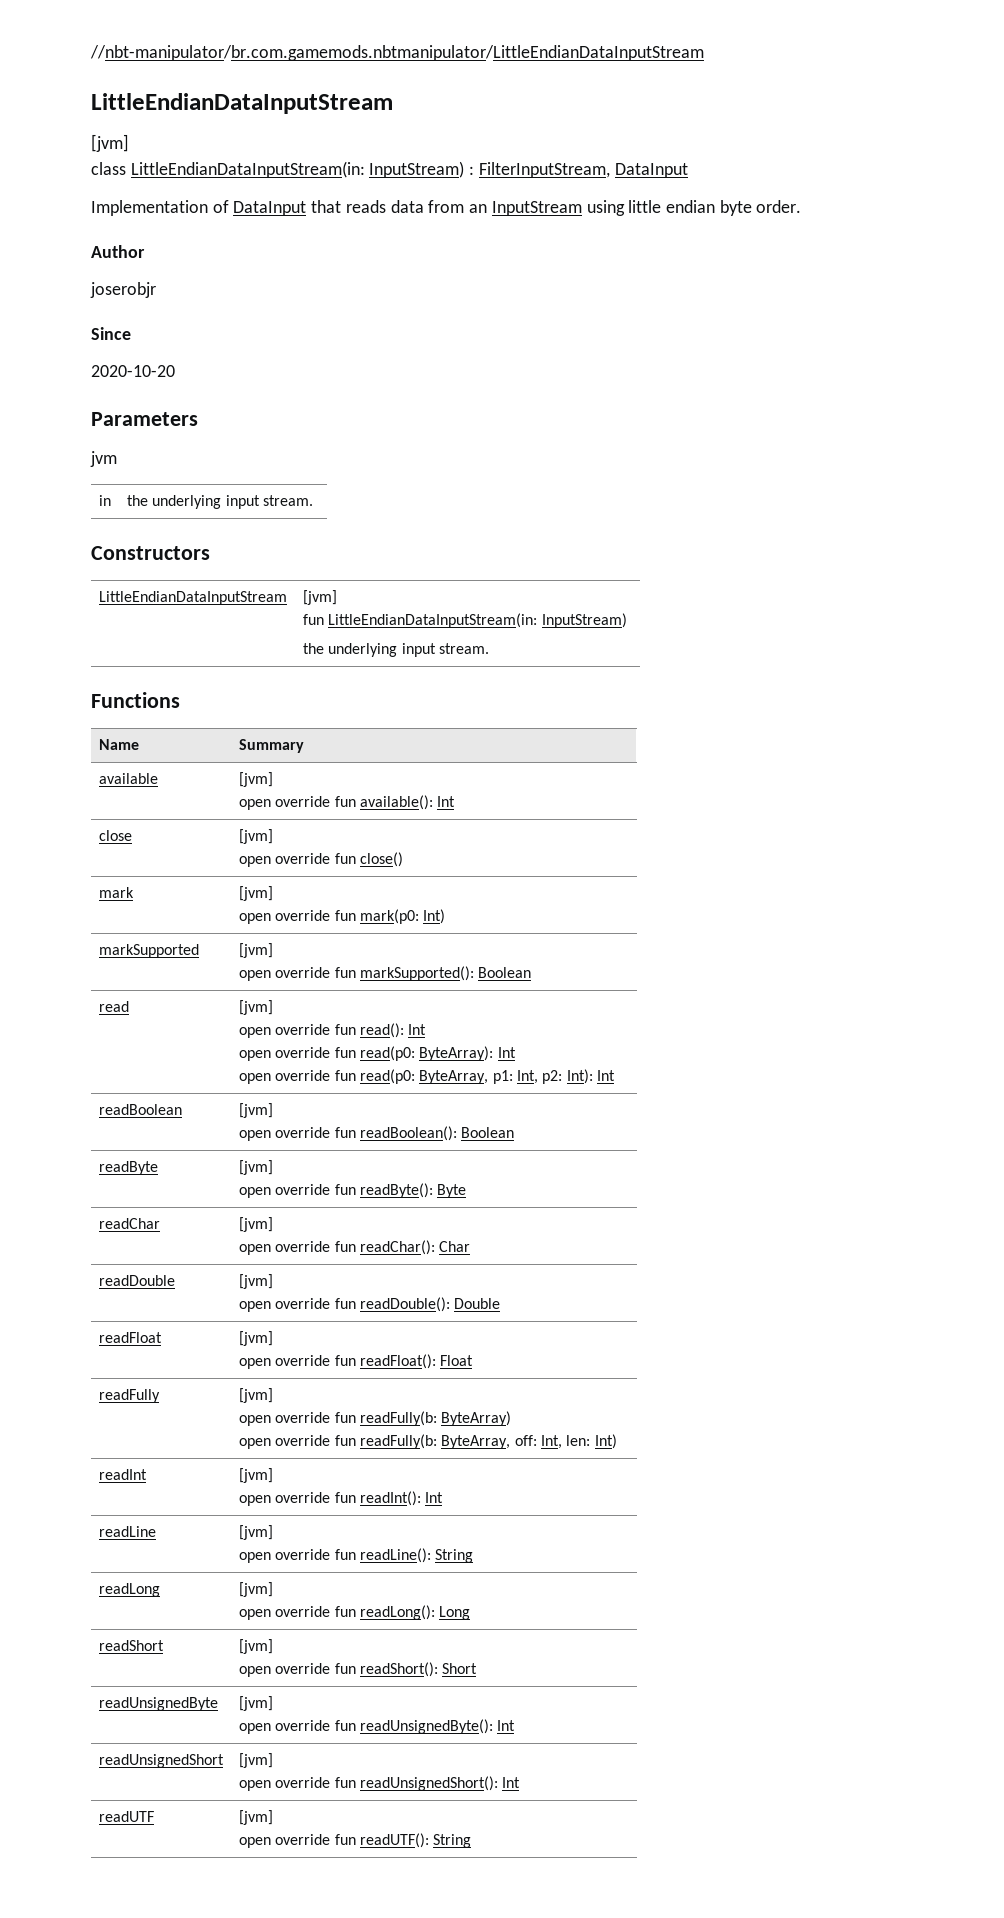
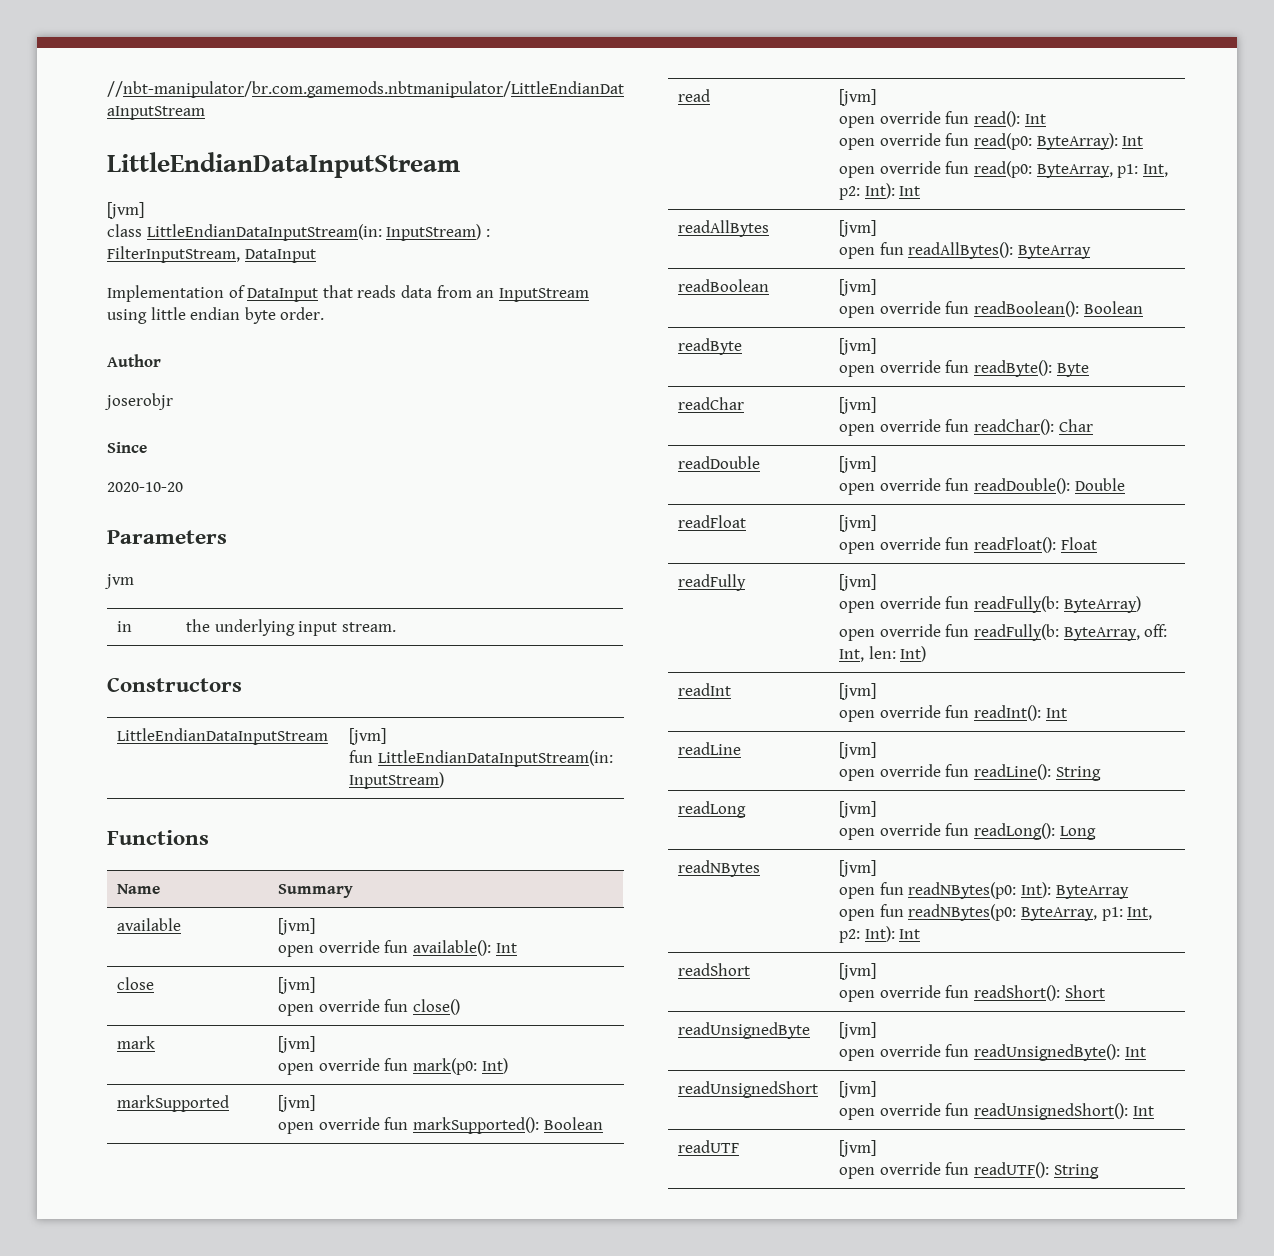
[302,643,489,657] // the underlying input stream. -> (445, 780) none
(615, 1075) none -> [678,220,770,237] [839,220,877,237] [839,242,1092,259] // readAllBytes | [jvm] // open fun readAllBytes(): ByteArray
(471, 1613) none -> [678,860,761,877] [839,860,877,877] [839,882,1129,899] [839,904,1153,921] [839,926,921,943] // readNBytes | [jvm] // open fun readNBytes(p0: Int): ByteArray // open fun readNBytes(p0: ByteArray, p1: Int, p2: Int): Int

